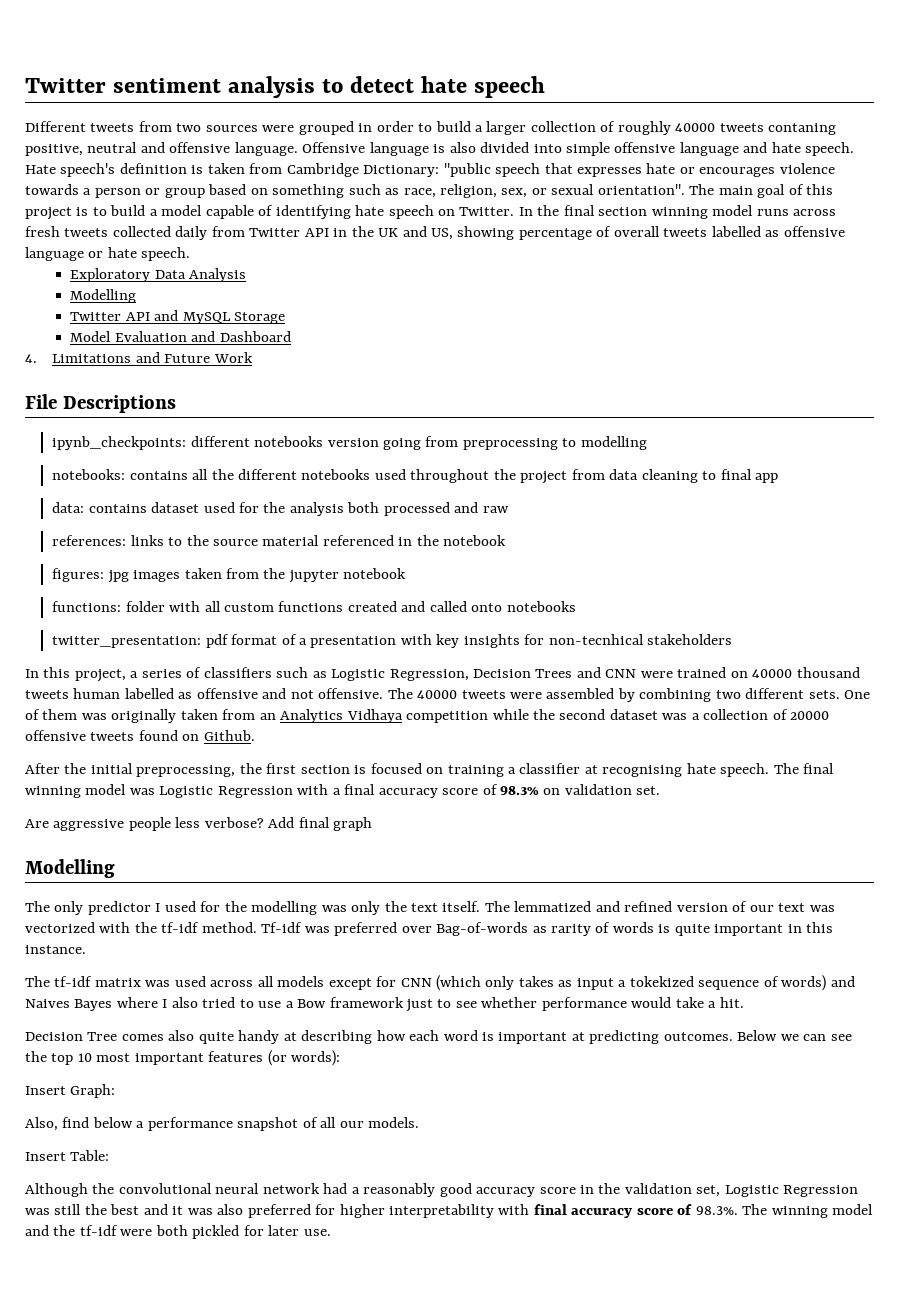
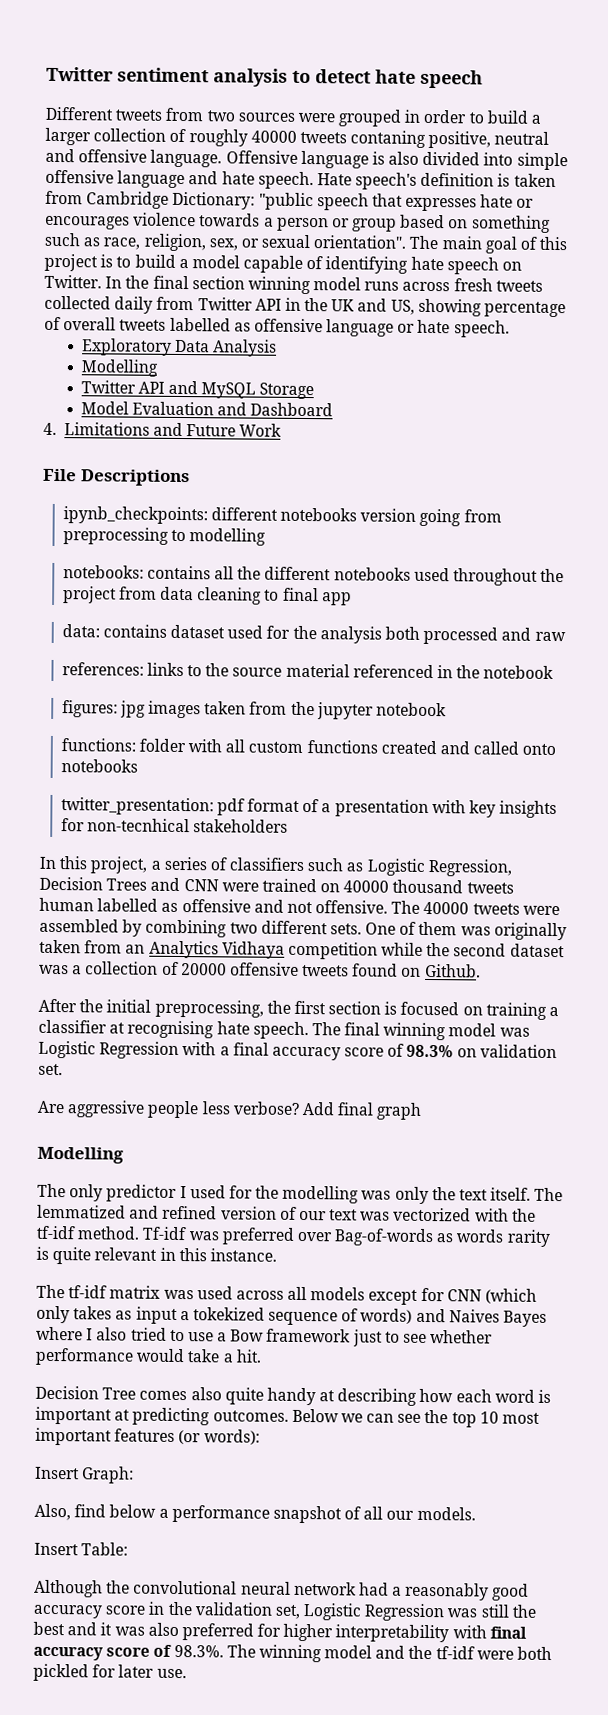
[551,922,654,936] rarity of words -> [456,1229,551,1247] words rarity
[714,924,784,936] important -> [94,1247,158,1261] relevant

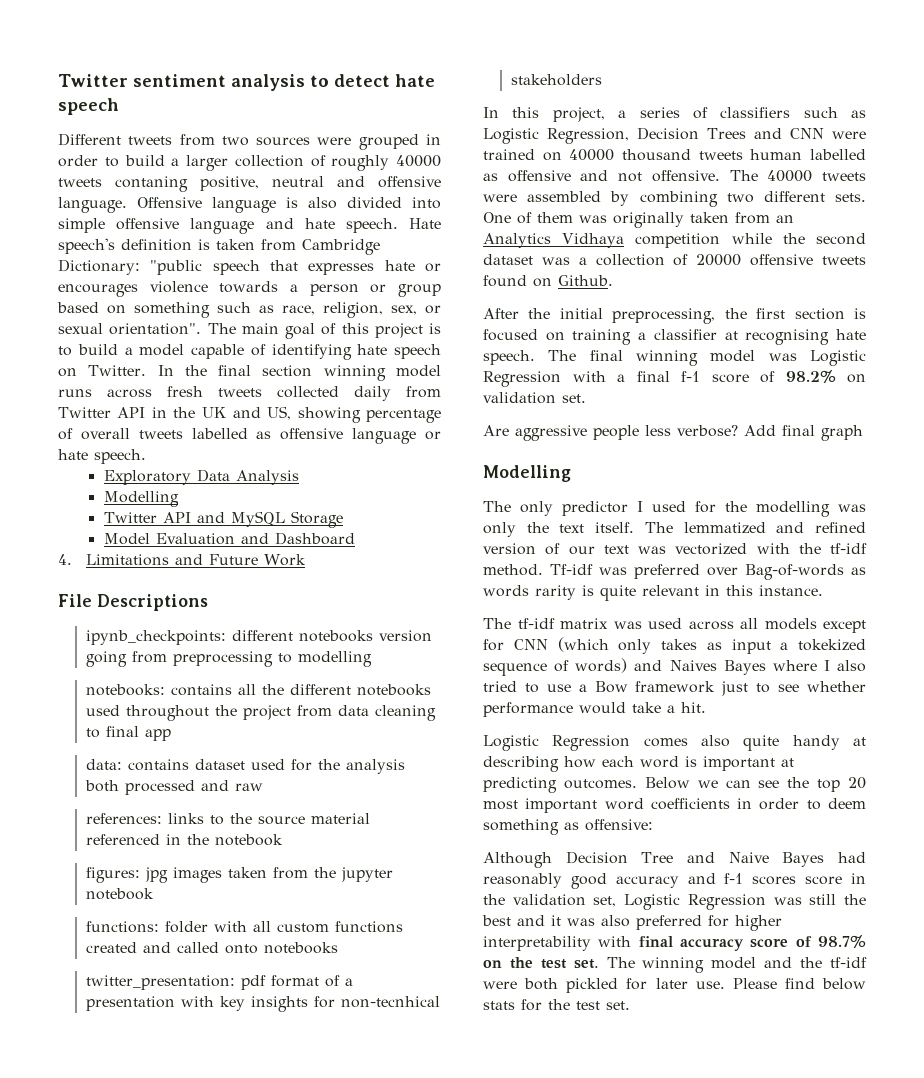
[271,1043,454,1061] accuracy score of 98.3% -> [681,370,836,383] f-1 score of 98.2%
[35,1385,137,1400] Decision Tree -> [483,735,631,751] Logistic Regression
[479,1411,499,1424] 10 -> [848,777,866,789] 20
[114,1428,260,1445] [35,1466,135,1484] [34,1503,476,1524] [34,1542,129,1556] [34,1579,530,1601] [33,1604,102,1619] features (or words): // Insert Graph: // Also, find below a performance snapshot of all our models. // Insert Table: // Although the convolutional neural network had a reasonably good accuracy -> [604,798,866,810] [483,819,653,835] [483,851,866,868] [483,873,797,889] word coefficients in order to deem something as offensive: // Although Decision Tree and Naive Bayes had reasonably good accuracy and f-1 scores
[173,1644,224,1658] 98.3%. -> [818,935,866,948] [483,957,599,969] 98.7% on the test set.
(187, 1673) none -> [732,978,866,990] [483,999,630,1011] Please find below stats for the test set.

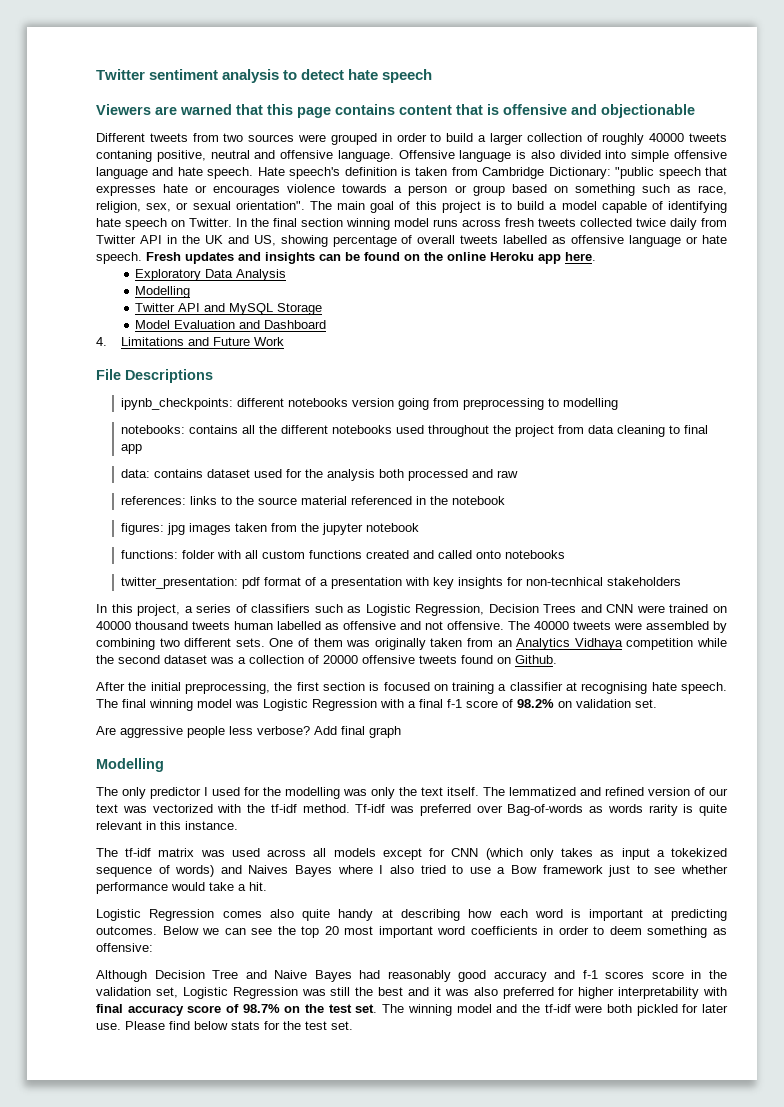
(119, 106) none -> [96,104,695,118] // Viewers are warned that this page contains content that is offensive and objectionable
(339, 392) none -> [636,218,666,227] twice
(146, 456) none -> [146,252,596,264] Fresh updates and insights can be found on the online Heroku app here.

